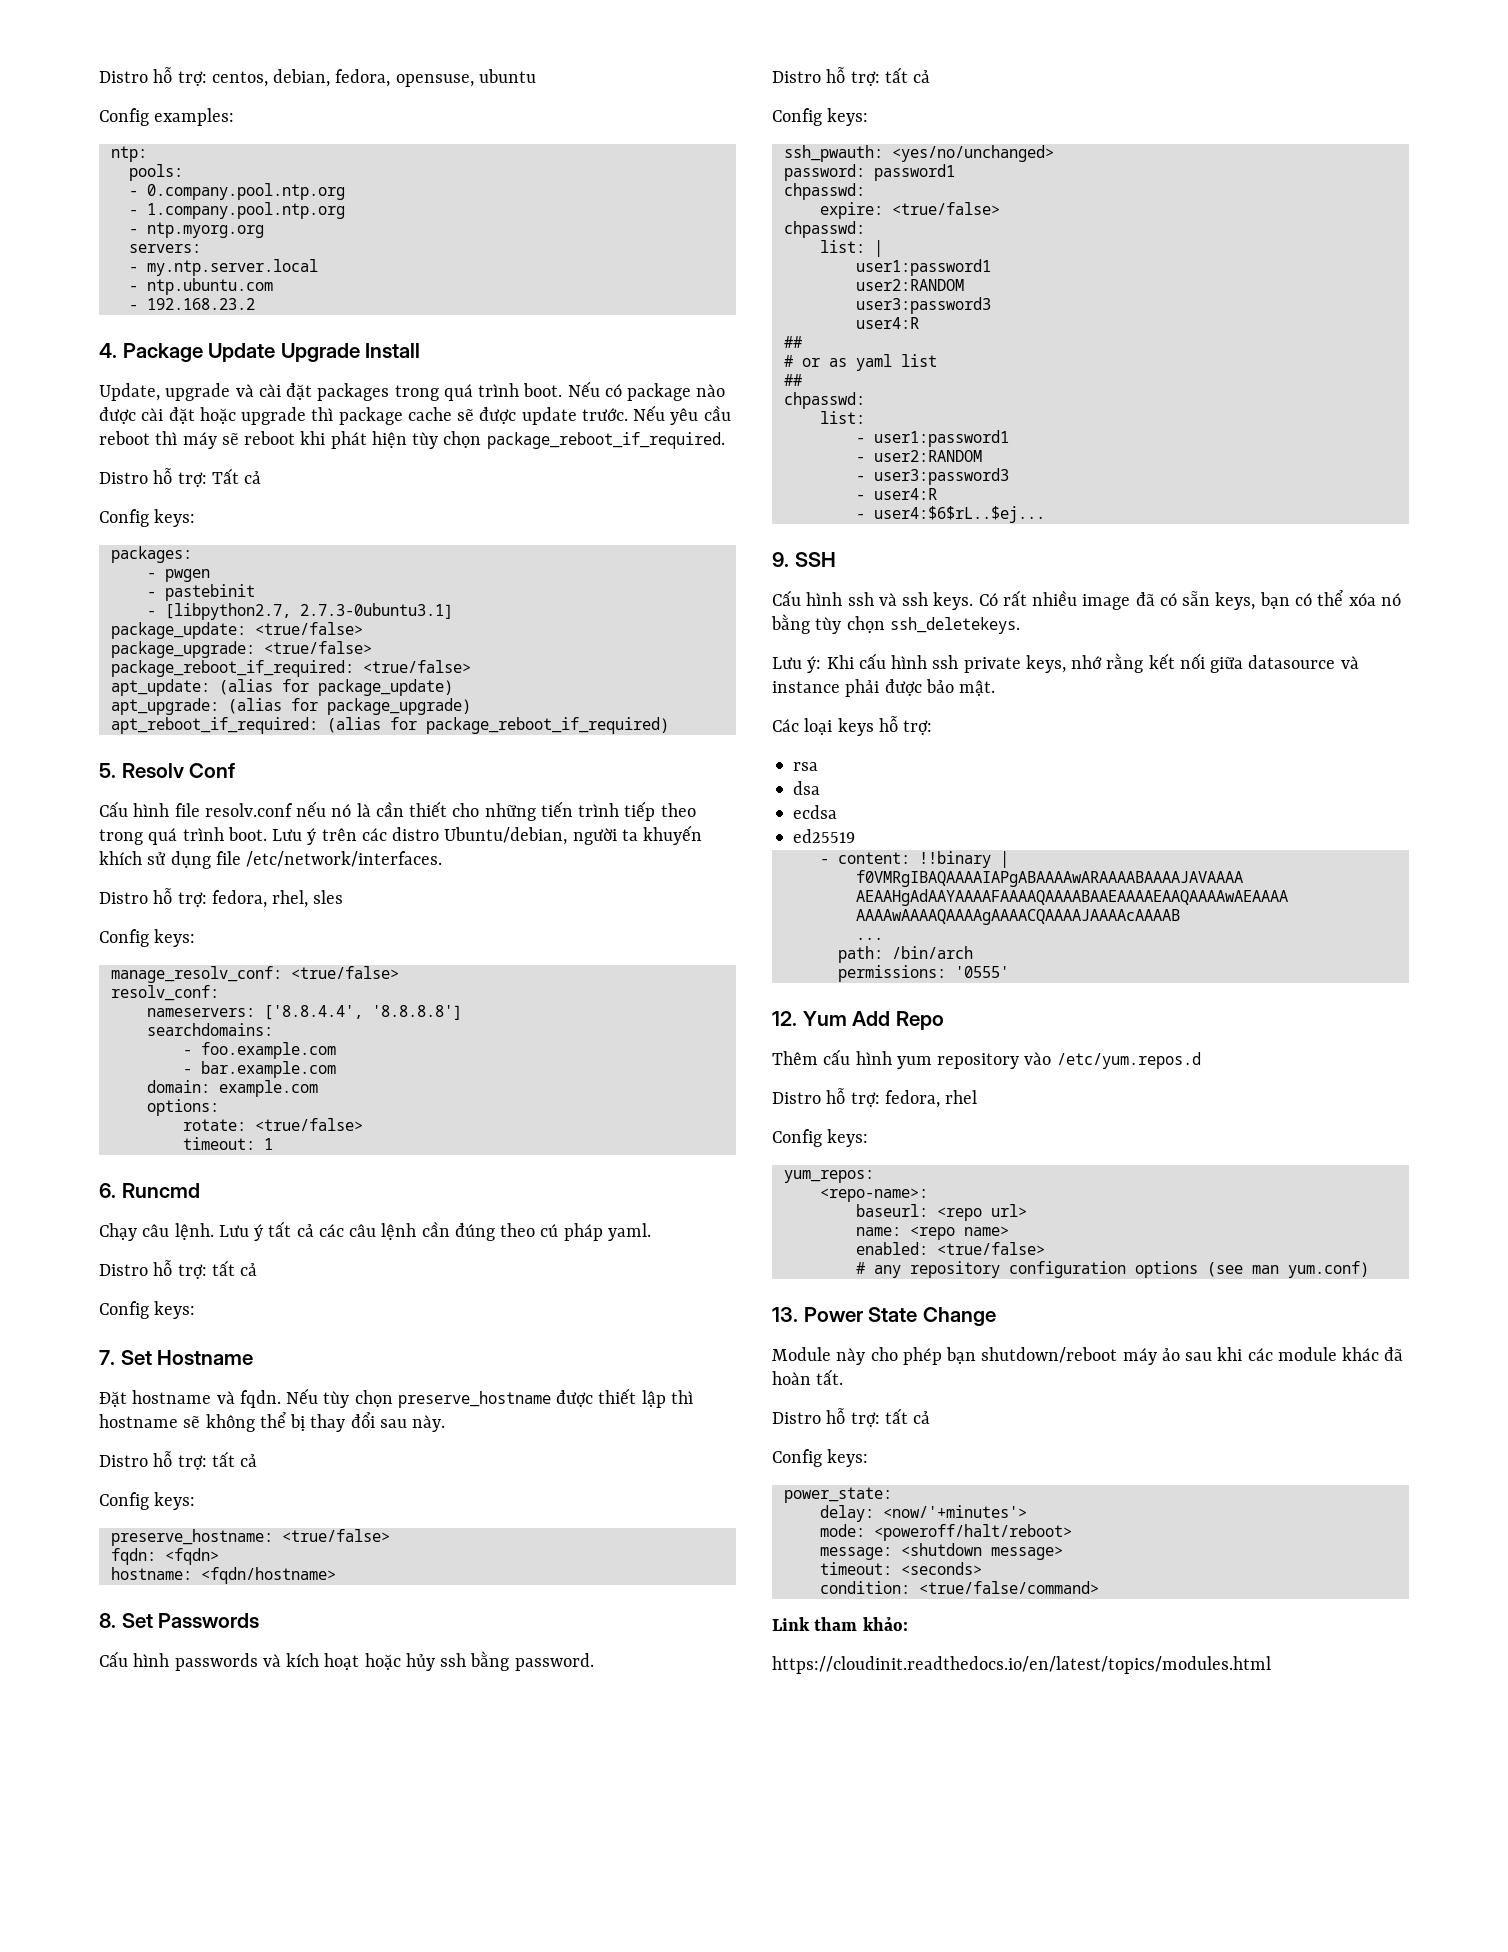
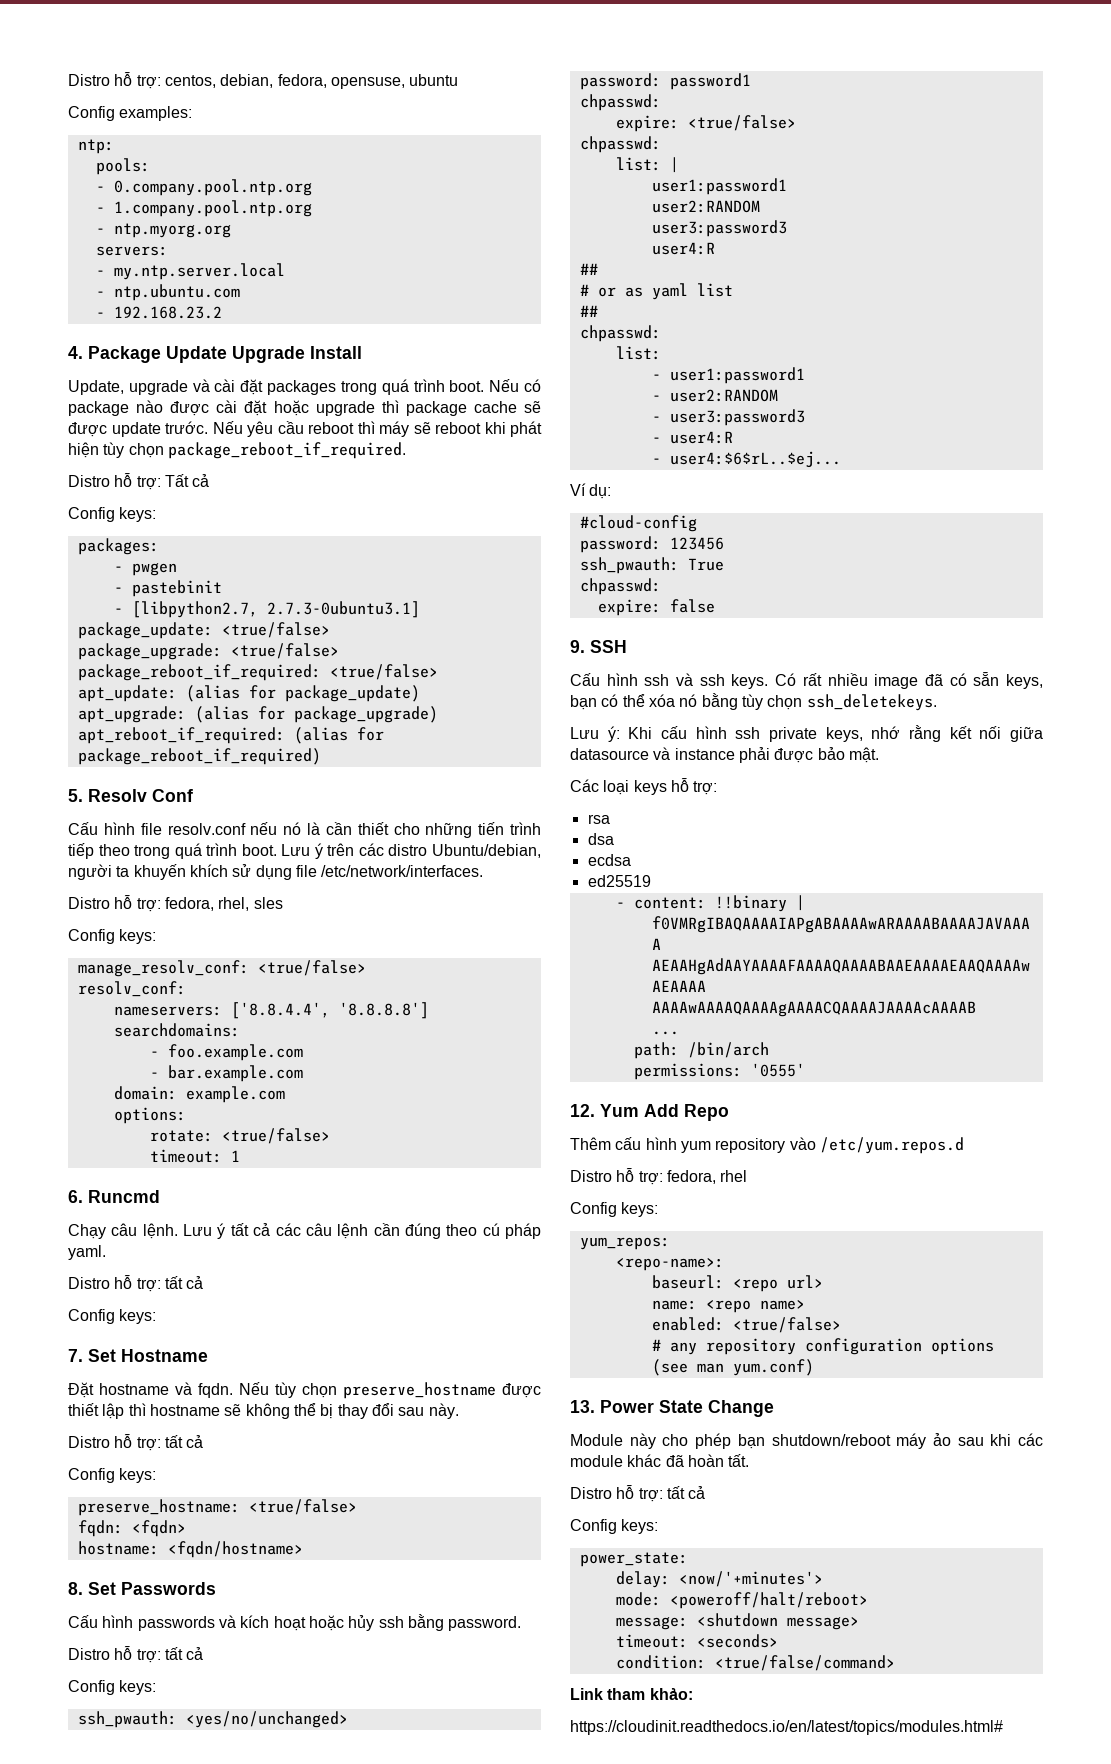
(1045, 514) none -> [570,483,612,499] [579,515,697,532] [579,536,724,553] [579,557,724,574] [579,578,661,595] [597,599,715,616] // Ví dụ: // #cloud-config // password: 123456 // ssh_pwauth: True // chpasswd: // expire: false
[772,1656,1271,1674] https://cloudinit.readthedocs.io/en/latest/topics/modules.html -> [570,1720,1003,1735] https://cloudinit.readthedocs.io/en/latest/topics/modules.html#

